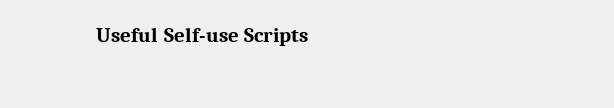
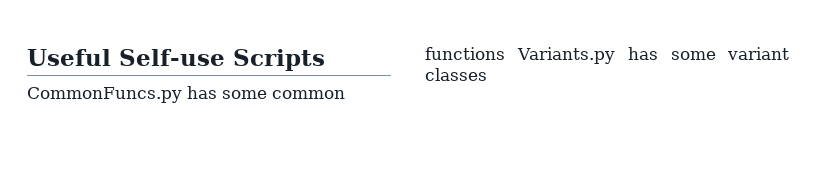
(309, 37) none -> [27,86,345,103] [425,47,789,64] [425,68,487,81] // CommonFuncs.py has some common functions Variants.py has some variant classes

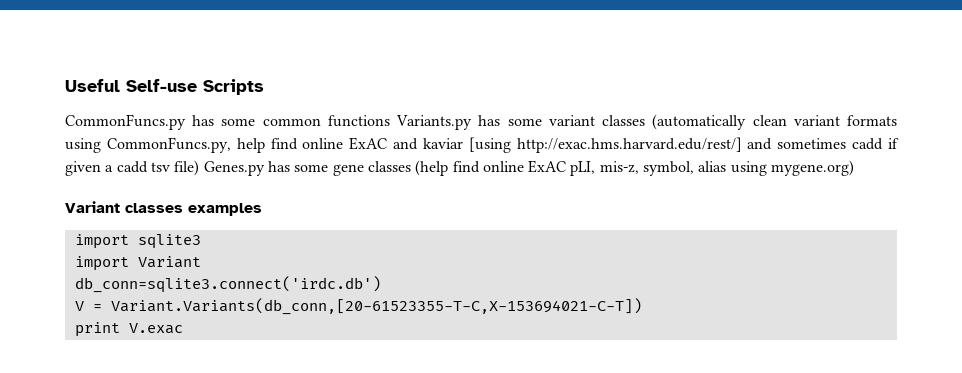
(487, 74) none -> [652,114,898,130] [65,137,899,153] [65,160,855,176] [65,201,262,216] [74,234,201,249] [74,256,201,271] [74,276,381,293] [74,298,642,315] [74,322,183,337] (automatically clean variant formats using CommonFuncs.py, help find online ExAC and kaviar [using http://exac.hms.harvard.edu/rest/] and sometimes cadd if given a cadd tsv file) Genes.py has some gene classes (help find online ExAC pLI, mis-z, symbol, alias using mygene.org) // Variant classes examples // import sqlite3 // import Variant // db_conn=sqlite3.connect('irdc.db') // V = Variant.Variants(db_conn,[20-61523355-T-C,X-153694021-C-T]) // print V.exac

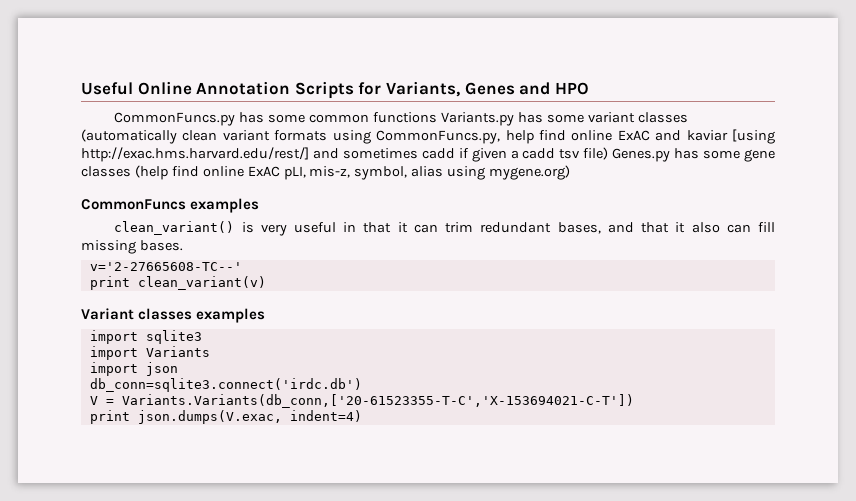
[126,79,197,92] Self-use -> [137,81,291,95] Online Annotation
(264, 87) none -> [358,81,589,97] for Variants, Genes and HPO
(855, 168) none -> [81,198,260,213] [114,221,776,236] [81,240,183,254] [89,262,242,271] [89,276,266,290] // CommonFuncs examples // clean_variant() is very useful in that it can trim redundant bases, and that it also can fill missing bases. // v='2-27665608-TC--' // print clean_variant(v)
[137,256,201,268] Variant -> [145,346,210,357] [89,362,178,376] Variants // import json
[110,298,642,315] [74,322,183,337] Variant.Variants(db_conn,[20-61523355-T-C,X-153694021-C-T]) // print V.exac -> [121,394,634,408] [89,410,362,424] Variants.Variants(db_conn,['20-61523355-T-C','X-153694021-C-T']) // print json.dumps(V.exac, indent=4)

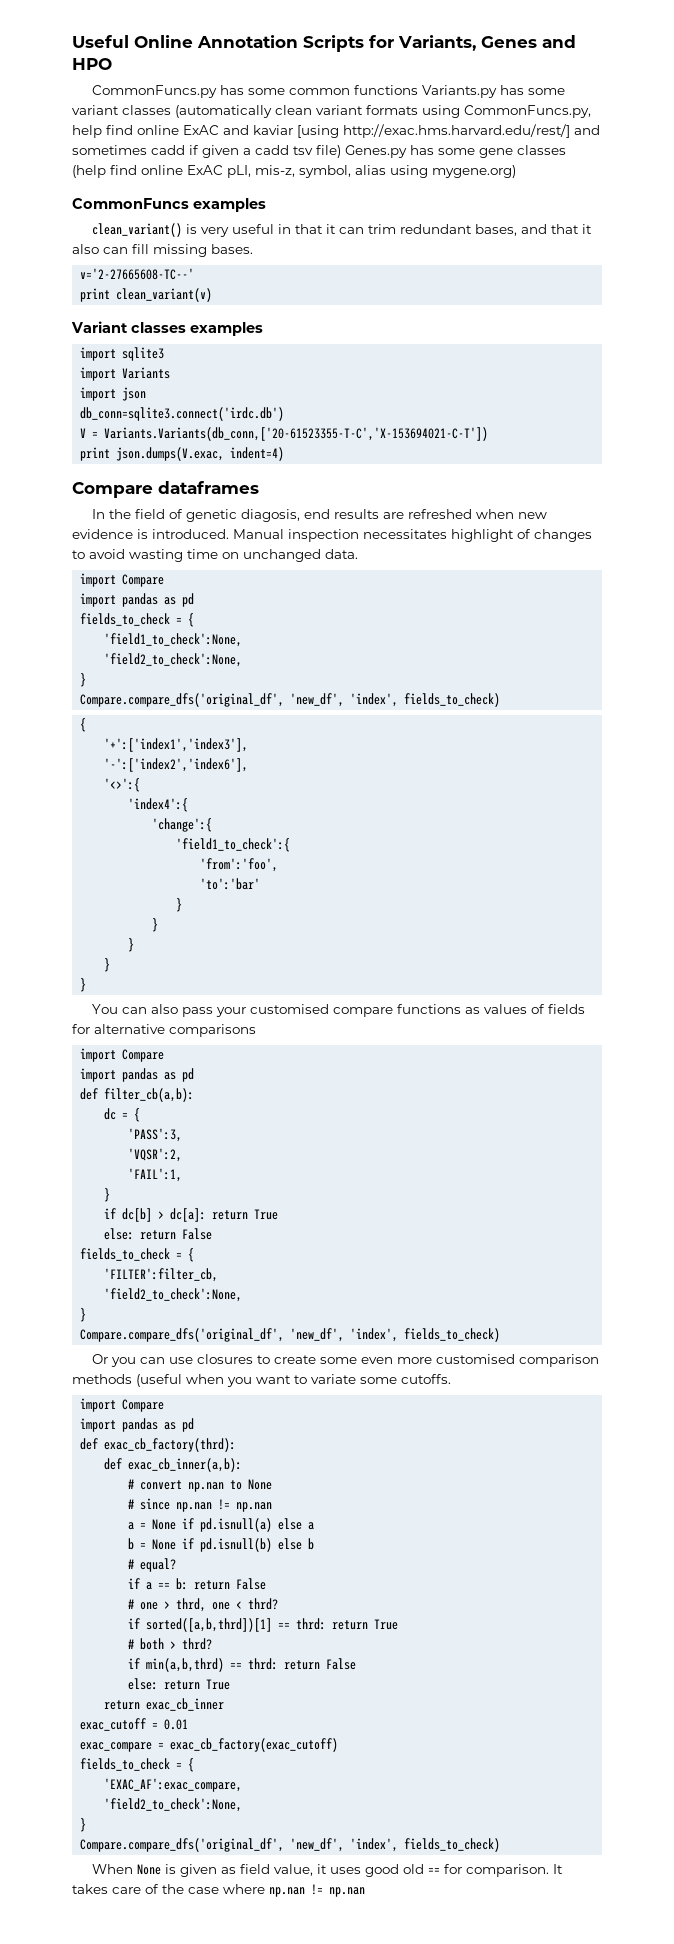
(362, 416) none -> [72,481,259,498] [92,509,548,522] [72,529,592,542] [72,549,358,562] [80,573,165,587] [80,593,195,607] [80,613,195,627] [104,633,243,647] [104,653,243,667] [80,673,87,687] [80,693,501,707] [80,718,87,732] [104,738,249,752] [104,758,249,772] [104,778,141,792] [128,798,189,812] [152,818,213,832] [176,838,291,852] [200,858,279,872] [200,878,261,890] [176,898,183,912] [152,918,159,932] [128,938,135,952] [104,958,111,972] [80,978,87,992] [92,1004,586,1017] [72,1024,256,1037] [80,1048,165,1062] [80,1068,195,1082] [80,1088,195,1102] [104,1108,141,1122] [128,1128,183,1142] [128,1148,183,1162] [128,1168,183,1182] [104,1188,111,1202] [104,1208,279,1222] [104,1228,213,1240] [80,1248,195,1262] [104,1268,219,1282] [104,1288,243,1302] [80,1308,87,1322] [80,1328,501,1342] [92,1354,600,1367] [72,1374,451,1387] [80,1398,165,1412] [80,1418,195,1432] [80,1438,237,1452] [104,1458,243,1472] [128,1479,273,1492] [128,1498,273,1512] [128,1518,315,1532] [128,1538,315,1552] [128,1558,177,1572] [128,1578,267,1590] [128,1598,279,1612] [128,1618,399,1632] [128,1638,213,1650] [128,1658,357,1672] [128,1678,231,1690] [104,1698,225,1711] [80,1718,189,1731] [80,1738,339,1752] [80,1758,195,1772] [104,1778,243,1792] [104,1798,243,1812] [80,1818,87,1832] [80,1838,501,1852] [92,1864,564,1877] [72,1884,365,1897] // Compare dataframes // In the field of genetic diagosis, end results are refreshed when new evidence is introduced. Manual inspection necessitates highlight of changes to avoid wasting time on unchanged data. // import Compare // import pandas as pd // fields_to_check = { // 'field1_to_check':None, // 'field2_to_check':None, // } // Compare.compare_dfs('original_df', 'new_df', 'index', fields_to_check) // { // '+':['index1','index3'], // '-':['index2','index6'], // '<>':{ // 'index4':{ // 'change':{ // 'field1_to_check':{ // 'from':'foo', // 'to':'bar' // } // } // } // } // } // You can also pass your customised compare functions as values of fields for alternative comparisons // import Compare // import pandas as pd // def filter_cb(a,b): // dc = { // 'PASS':3, // 'VQSR':2, // 'FAIL':1, // } // if dc[b] > dc[a]: return True // else: return False // fields_to_check = { // 'FILTER':filter_cb, // 'field2_to_check':None, // } // Compare.compare_dfs('original_df', 'new_df', 'index', fields_to_check) // Or you can use closures to create some even more customised comparison methods (useful when you want to variate some cutoffs. // import Compare // import pandas as pd // def exac_cb_factory(thrd): // def exac_cb_inner(a,b): // # convert np.nan to None // # since np.nan != np.nan // a = None if pd.isnull(a) else a // b = None if pd.isnull(b) else b // # equal? // if a == b: return False // # one > thrd, one < thrd? // if sorted([a,b,thrd])[1] == thrd: return True // # both > thrd? // if min(a,b,thrd) == thrd: return False // else: return True // return exac_cb_inner // exac_cutoff = 0.01 // exac_compare = exac_cb_factory(exac_cutoff) // fields_to_check = { // 'EXAC_AF':exac_compare, // 'field2_to_check':None, // } // Compare.compare_dfs('original_df', 'new_df', 'index', fields_to_check) // When None is given as field value, it uses good old == for comparison. It takes care of the case where np.nan != np.nan

